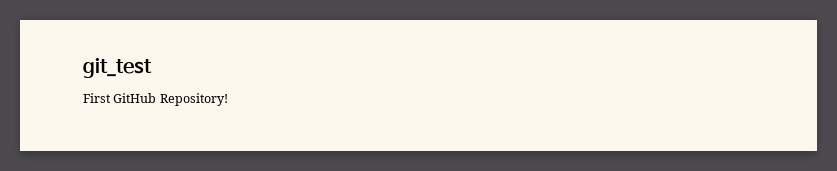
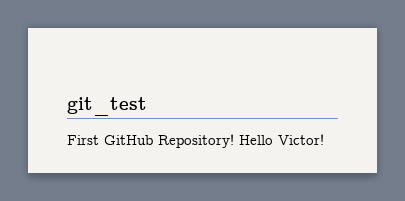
(228, 99) none -> [239,134,324,145] Hello Victor!

